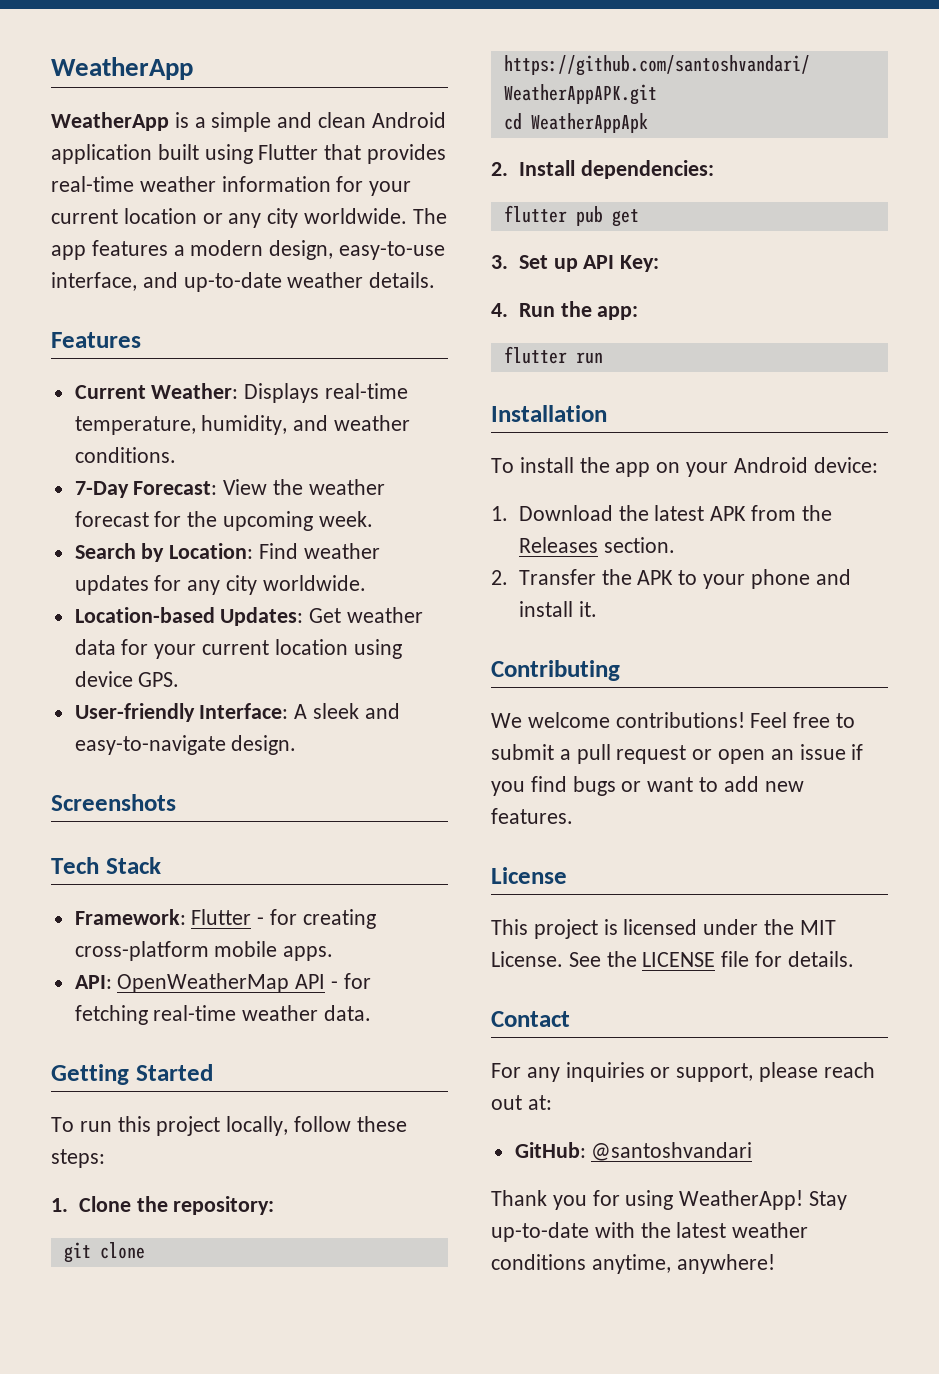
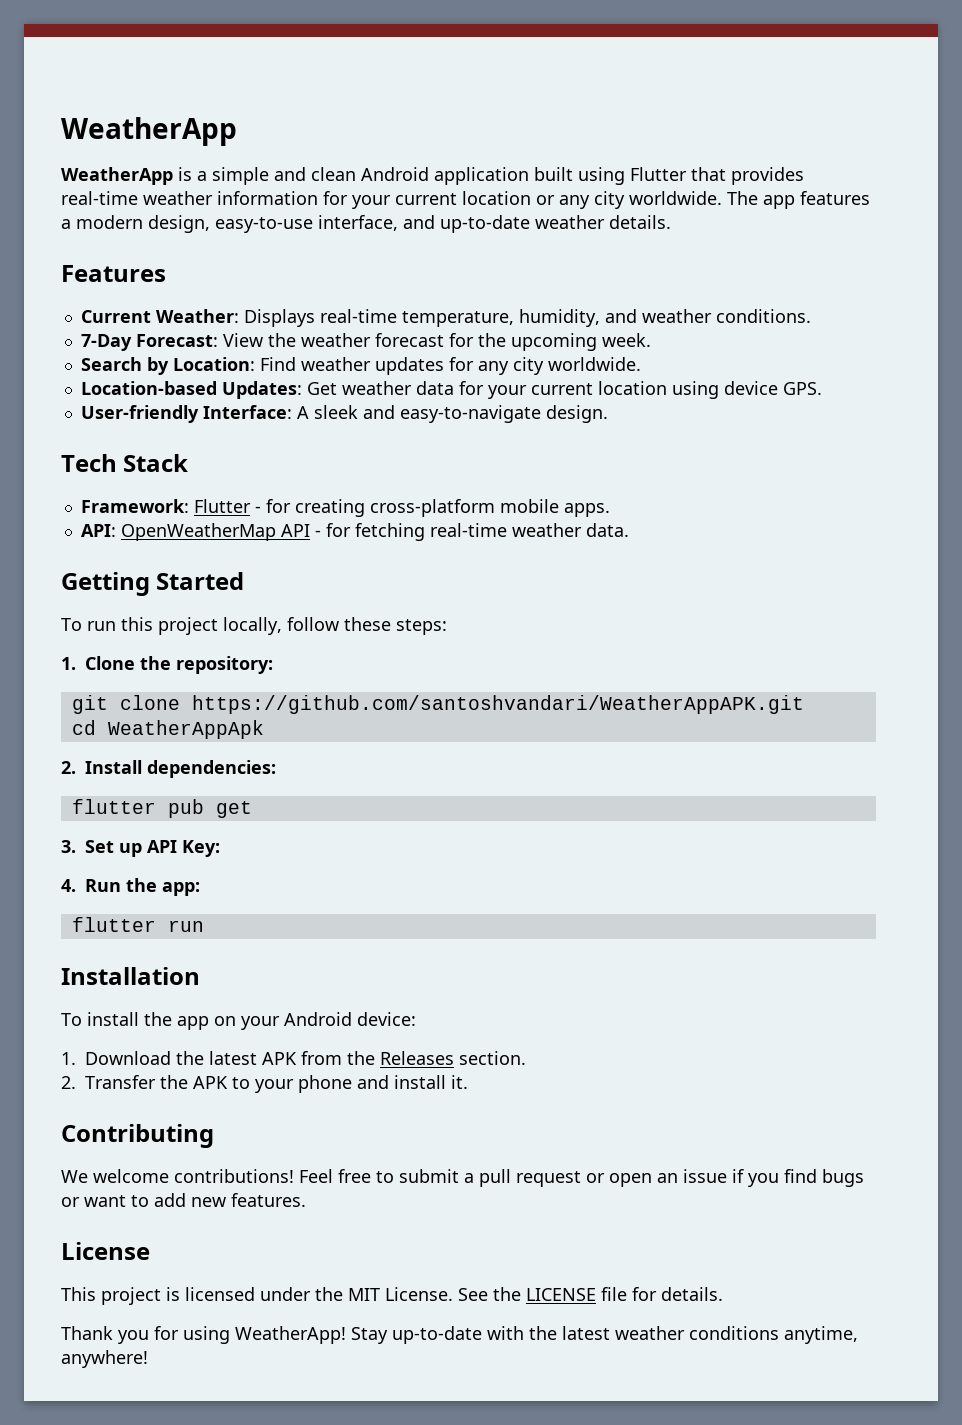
[51,794,176,811] // Screenshots -> (608, 414) none
[491,1011,570,1027] [491,1062,875,1082] [491,1095,552,1110] [514,1142,753,1161] // Contact // For any inquiries or support, please reach out at: // GitHub: @santoshvandari -> (723, 1294) none

